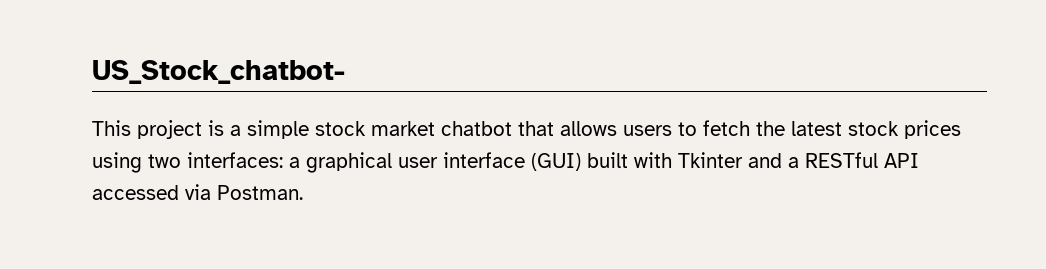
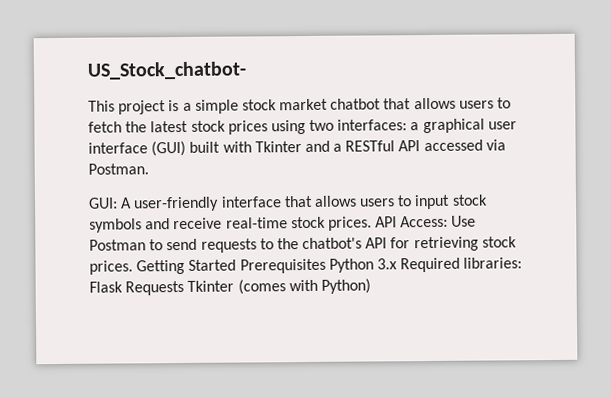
(303, 192) none -> [88,194,488,212] [89,215,477,233] [89,236,517,253] [89,257,523,275] [89,278,371,296] // GUI: A user-friendly interface that allows users to input stock symbols and receive real-time stock prices. API Access: Use Postman to send requests to the chatbot's API for retrieving stock prices. Getting Started Prerequisites Python 3.x Required libraries: Flask Requests Tkinter (comes with Python)

